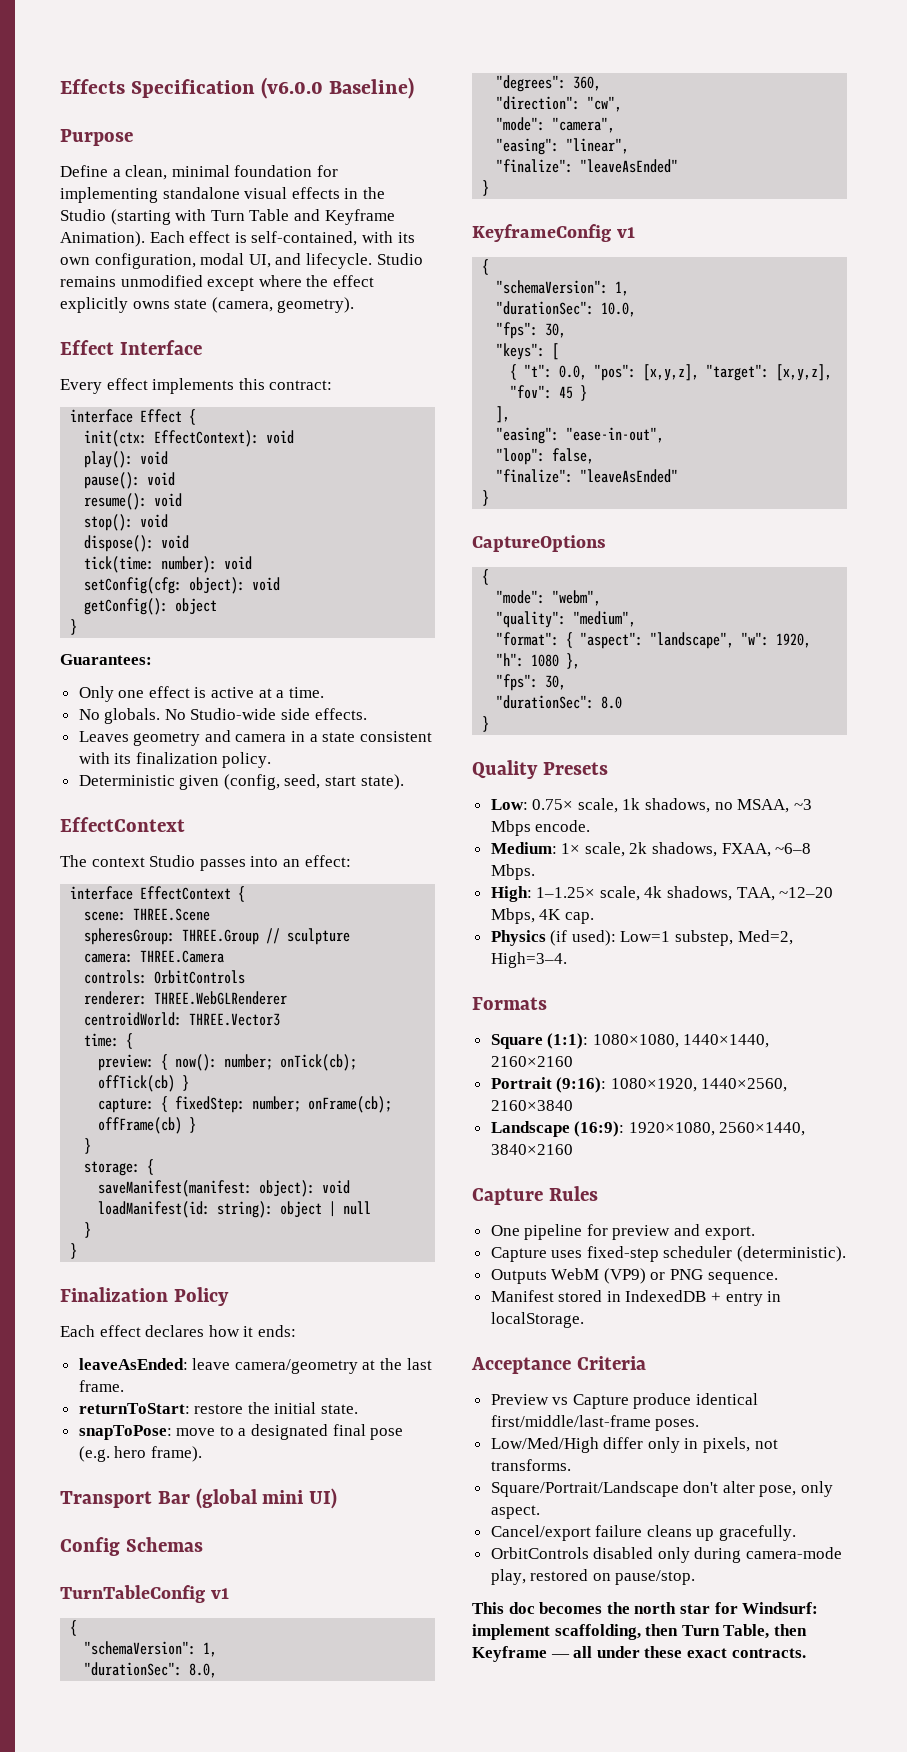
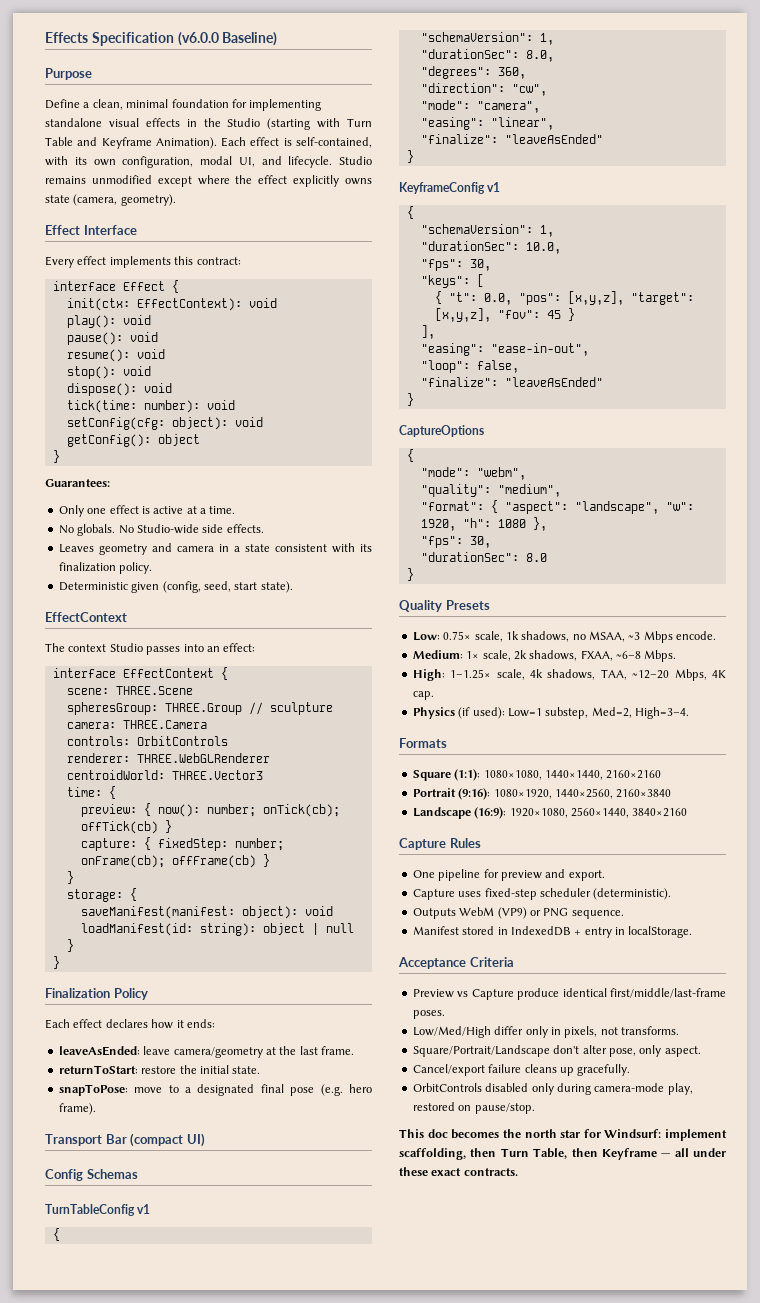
[195,1488,304,1509] (global mini -> [130,1133,184,1147] (compact

